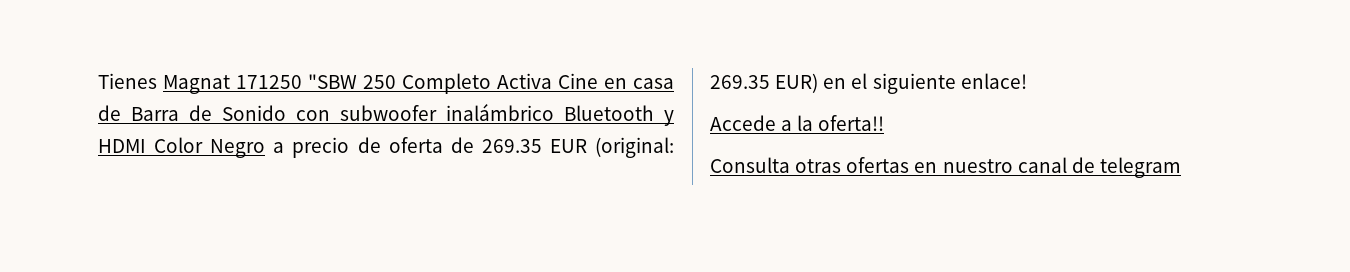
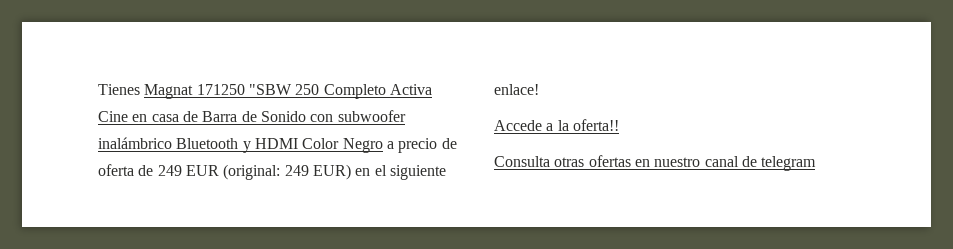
[481,139,542,153] 269.35 -> [157,165,182,176] 249
[710,75,770,89] 269.35 -> [284,165,309,176] 249

